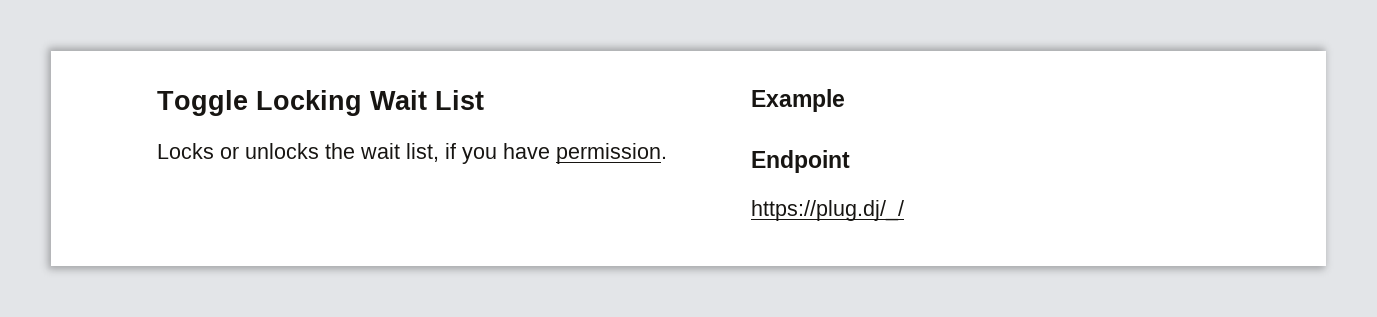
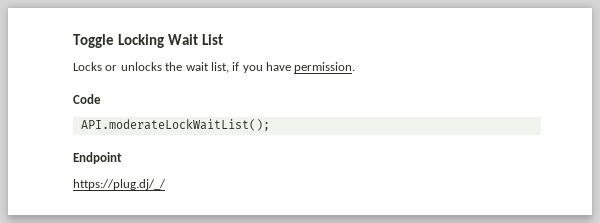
[751,89,845,112] Example -> [73,94,101,104] [80,119,270,131] Code // API.moderateLockWaitList();

